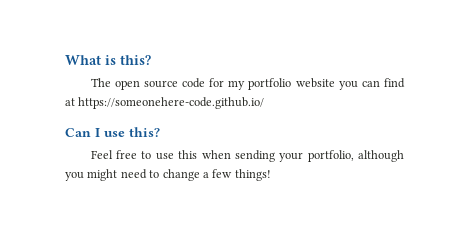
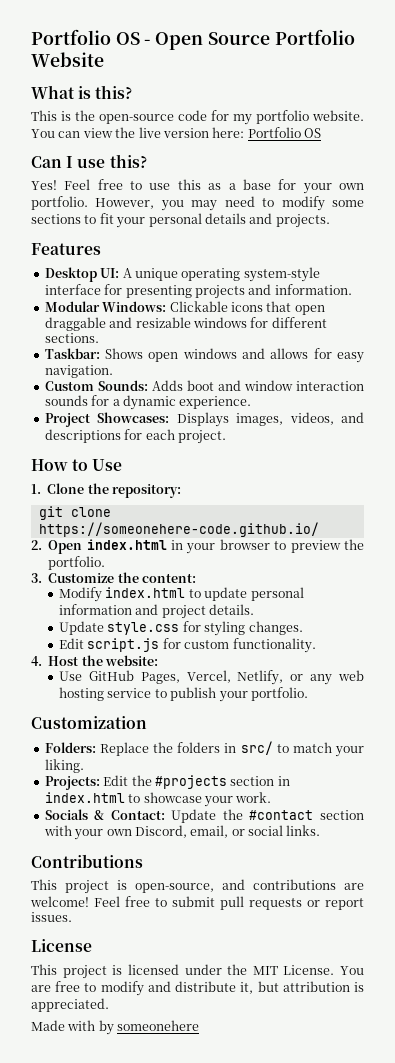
[65,55,151,65] [90,78,405,90] [65,97,265,109] What is this? // The open source code for my portfolio website you can find at https://someonehere-code.github.io/ -> [31,29,355,50] [31,52,104,67] [31,85,133,99] [31,110,364,125] [31,127,321,138] Portfolio OS - Open Source Portfolio Website // What is this? // This is the open-source code for my portfolio website. You can view the live version here: Portfolio OS
(160, 132) none -> [31,180,57,190] Yes!
[201,150,404,162] [65,169,271,181] when sending your portfolio, although you might need to change a few things! -> [208,179,365,194] [31,196,364,211] [31,213,330,228] [31,243,101,255] [44,267,320,282] [44,284,352,299] [44,301,325,315] [44,317,327,331] [44,333,99,343] [44,348,364,363] [44,365,113,378] [44,380,364,391] [44,395,252,410] [44,412,364,427] [44,429,226,444] [31,459,123,471] [31,483,181,498] [38,506,111,520] [38,522,319,537] [31,539,364,554] [48,556,106,570] [31,572,196,583] [59,587,304,602] [59,604,255,619] [59,621,303,636] [59,638,316,653] [31,655,158,666] [59,670,364,685] [59,687,308,702] [31,716,147,729] [44,741,364,757] [44,759,84,773] [44,775,290,790] [44,792,272,807] [44,809,364,823] [43,825,321,840] [31,854,143,868] [31,879,364,894] [30,896,364,910] [31,912,72,922] [31,939,92,952] [31,964,364,979] [31,981,365,996] [31,998,109,1012] [31,1020,200,1035] as a base for your own portfolio. However, you may need to modify some sections to fit your personal details and projects. // Features // Desktop UI: A unique operating system-style interface for presenting projects and information. // Modular Windows: Clickable icons that open draggable and resizable windows for different sections. // Taskbar: Shows open windows and allows for easy navigation. // Custom Sounds: Adds boot and window interaction sounds for a dynamic experience. // Project Showcases: Displays images, videos, and descriptions for each project. // How to Use // 1. Clone the repository: // git clone https://someonehere-code.github.io/ // 2. Open index.html in your browser to preview the portfolio. // 3. Customize the content: // Modify index.html to update personal information and project details. // Update style.css for styling changes. // Edit script.js for custom functionality. // 4. Host the website: // Use GitHub Pages, Vercel, Netlify, or any web hosting service to publish your portfolio. // Customization // Folders: Replace the folders in src/ to match your liking. // Projects: Edit the #projects section in index.html to showcase your work. // Socials & Contact: Update the #contact section with your own Discord, email, or social links. // Contributions // This project is open-source, and contributions are welcome! Feel free to submit pull requests or report issues. // License // This project is licensed under the MIT License. You are free to modify and distribute it, but attribution is appreciated. // Made with by someonehere

